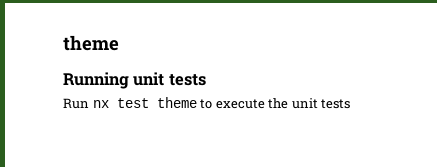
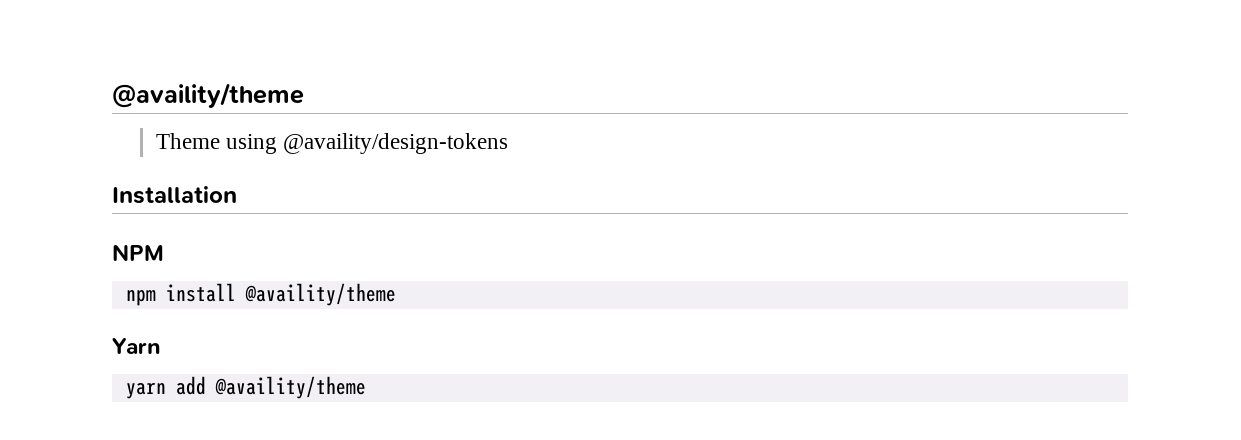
[63,35,119,51] [63,72,206,89] [63,97,351,109] theme // Running unit tests // Run nx test theme to execute the unit tests -> [112,83,304,108] [155,133,509,154] [112,186,237,204] [112,244,164,261] [125,283,396,306] [112,338,161,354] [125,376,366,399] @availity/theme // Theme using @availity/design-tokens // Installation // NPM // npm install @availity/theme // Yarn // yarn add @availity/theme

